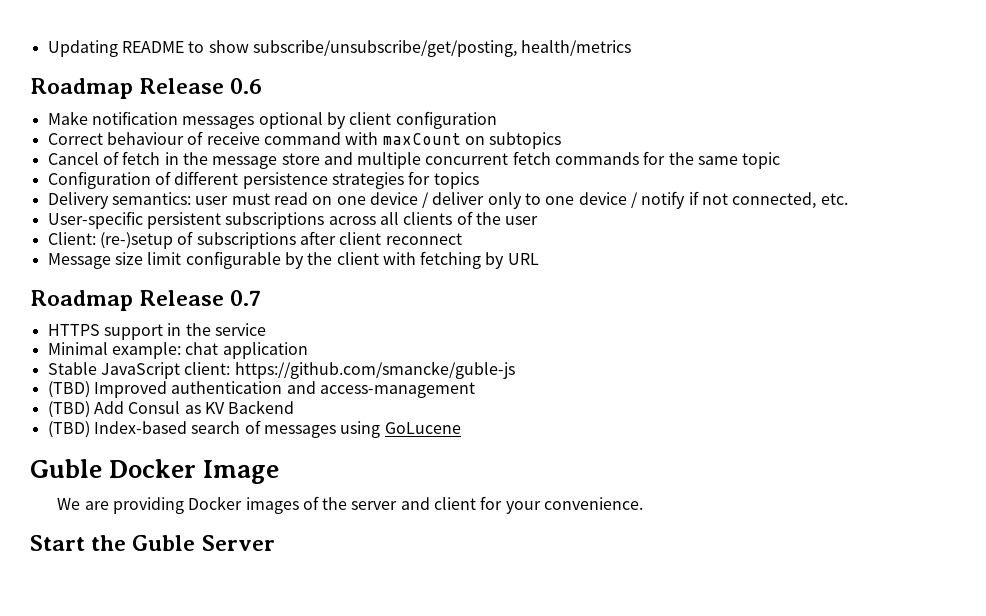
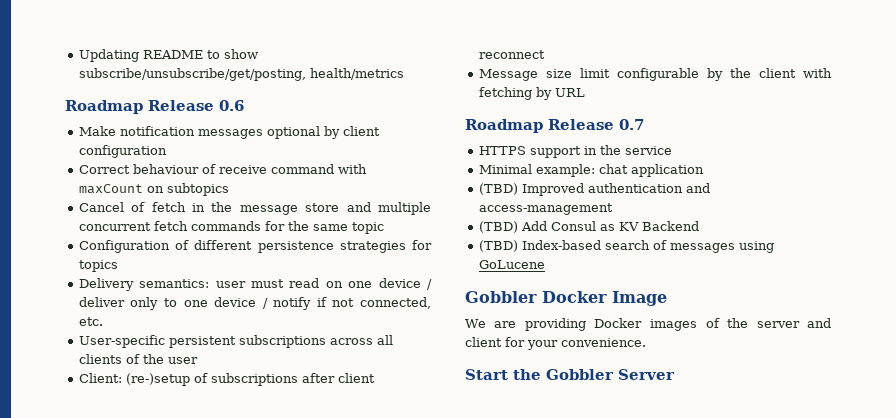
[47,361,515,379] // Stable JavaScript client: https://github.com/smancke/guble-js -> (704, 170) none
[30,459,102,478] Guble -> [465,291,537,303] Gobbler
[132,535,196,551] Guble -> [546,369,614,380] Gobbler

